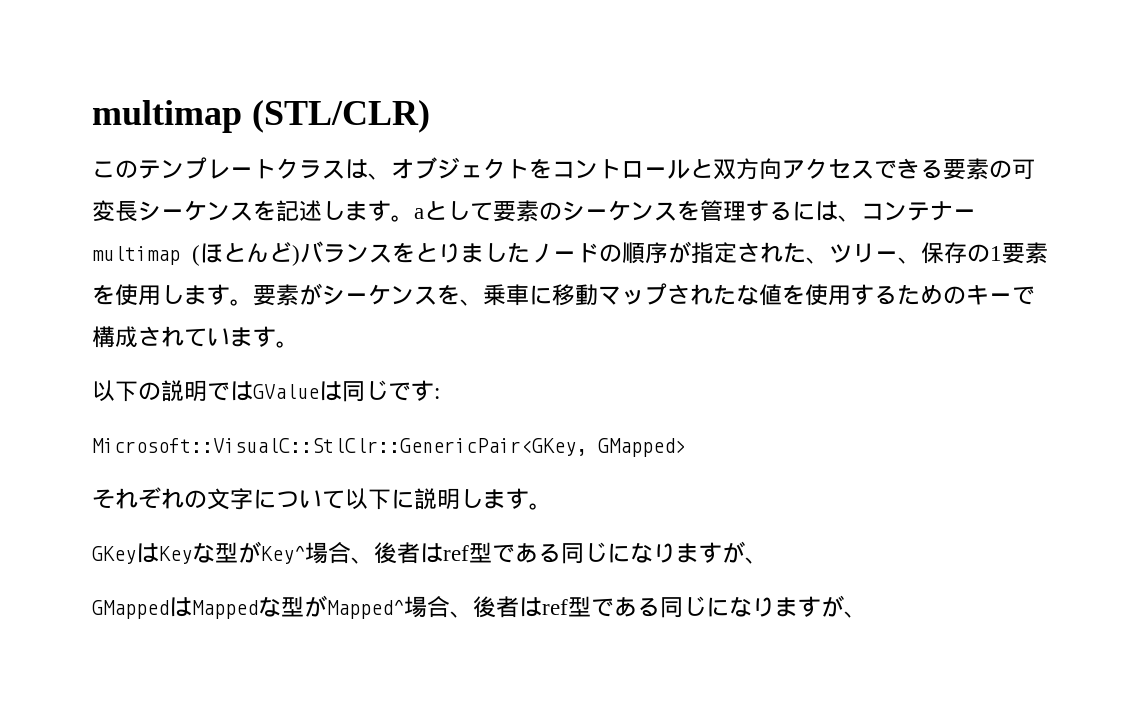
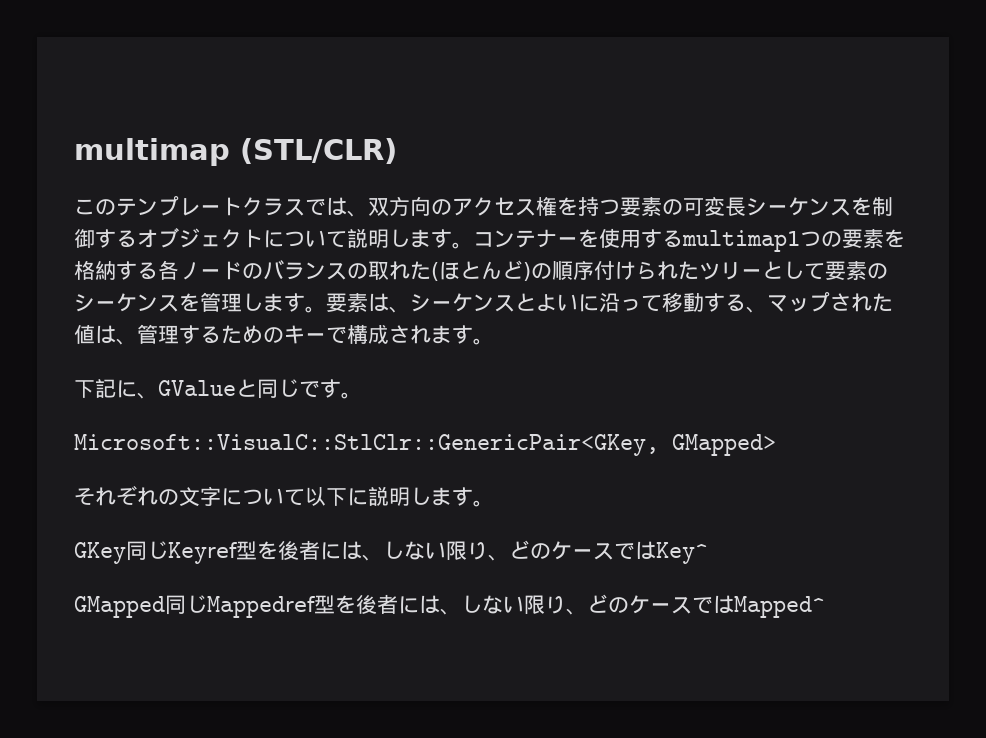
[345,157,943,180] は、オブジェクトをコントロールと双方向アクセスできる -> [305,196,620,217] では、双方向のアクセス権を持つ
[276,200,424,222] 記述します。a -> [872,197,893,216] [74,228,905,252] [74,260,762,281] 制御するオブジェクトについて説明します。コンテナーを使用するmultimap1つの要素を格納する各ノードのバランスの取れた(ほとんど)の順序付けられたツリー
[746,200,976,222] [92,241,1048,266] [92,284,161,306] するには、コンテナーmultimap (ほとんど)バランスをとりましたノードの順序が指定された、ツリー、保存の1要素を使用 -> (242, 302) none
[299,283,598,306] がシーケンスを、乗車に移動 -> [368,292,767,313] は、シーケンスとよいに沿って移動する、
[736,284,851,306] な値を使用 -> [74,324,179,345] 値は、管理
[184,326,299,348] [92,380,342,402] ています。 // 以下の説明ではGValueは -> [431,325,494,345] [74,379,257,399] ます。 // 下記に、GValueと
[434,388,440,399] : -> [341,392,362,399] 。
[136,541,768,564] [92,595,867,619] はKeyな型がKey^場合、後者はref型である同じになりますが、 // GMappedはMappedな型がMapped^場合、後者はref型である同じになりますが、 -> [126,540,708,564] [74,594,825,618] 同じKeyref型を後者には、しない限り、どのケースではKey^ // GMapped同じMappedref型を後者には、しない限り、どのケースではMapped^

